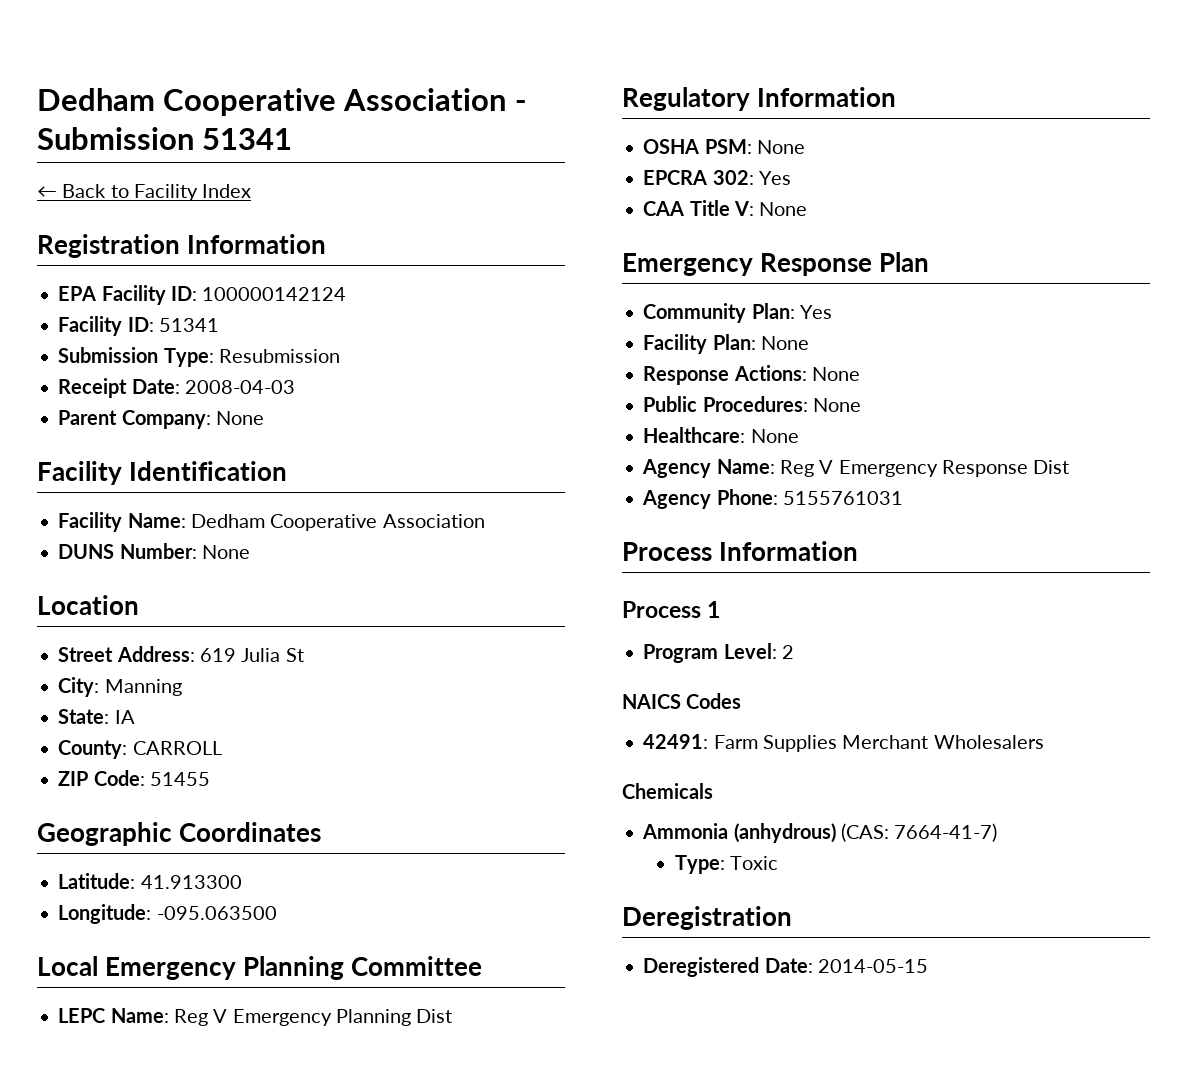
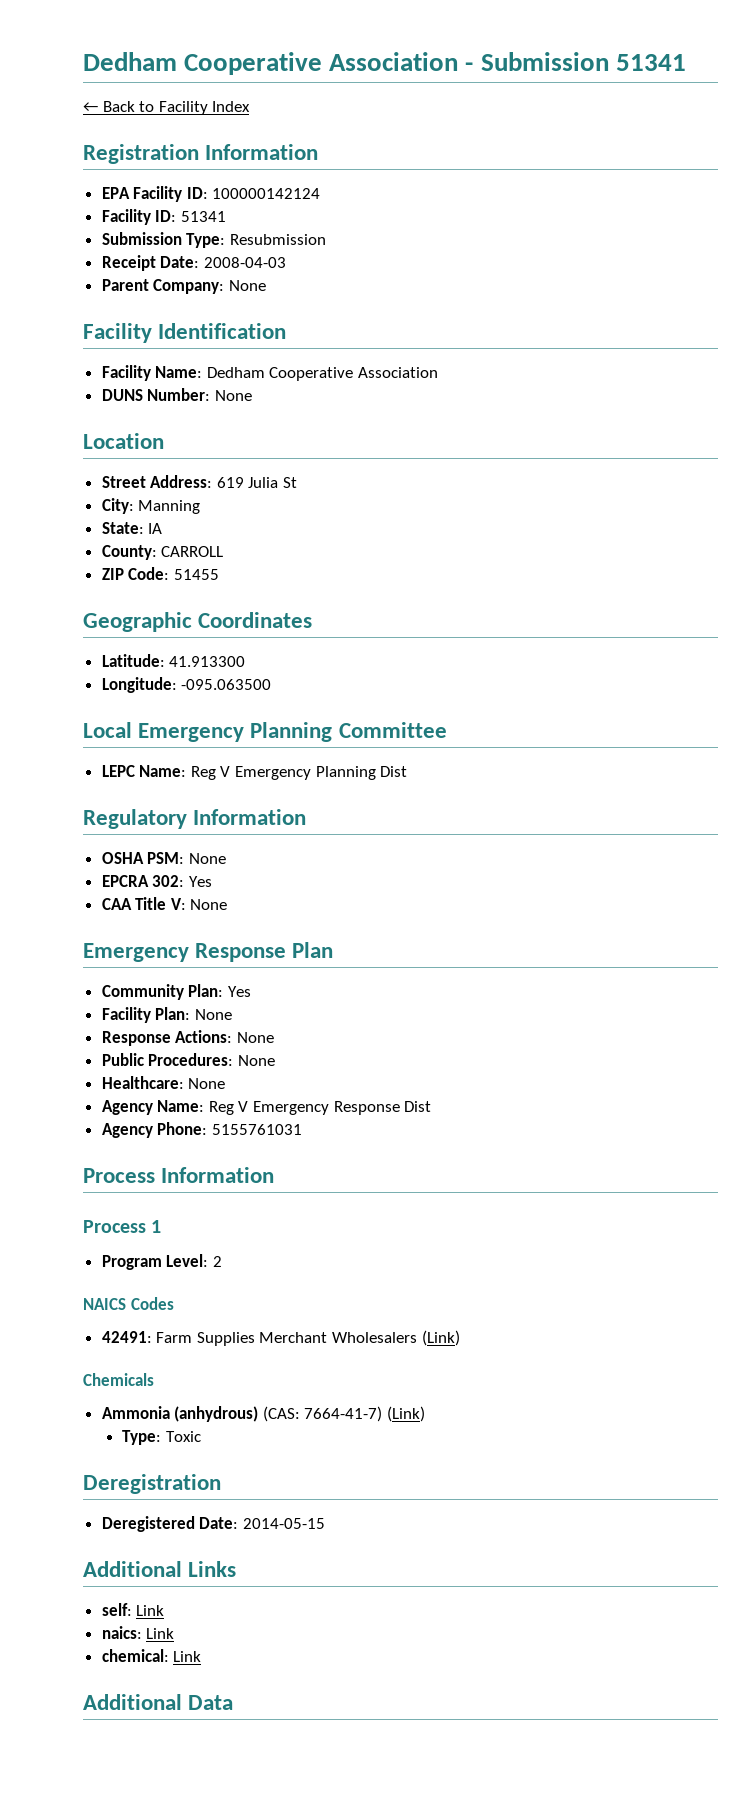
(1044, 742) none -> [421,1330,460,1346] (Link)
(998, 832) none -> [387,1406,426,1422] (Link)
(928, 966) none -> [83,1561,237,1577] [101,1603,165,1616] [101,1626,175,1639] [101,1649,202,1662] [83,1694,234,1710] // Additional Links // self: Link // naics: Link // chemical: Link // Additional Data

